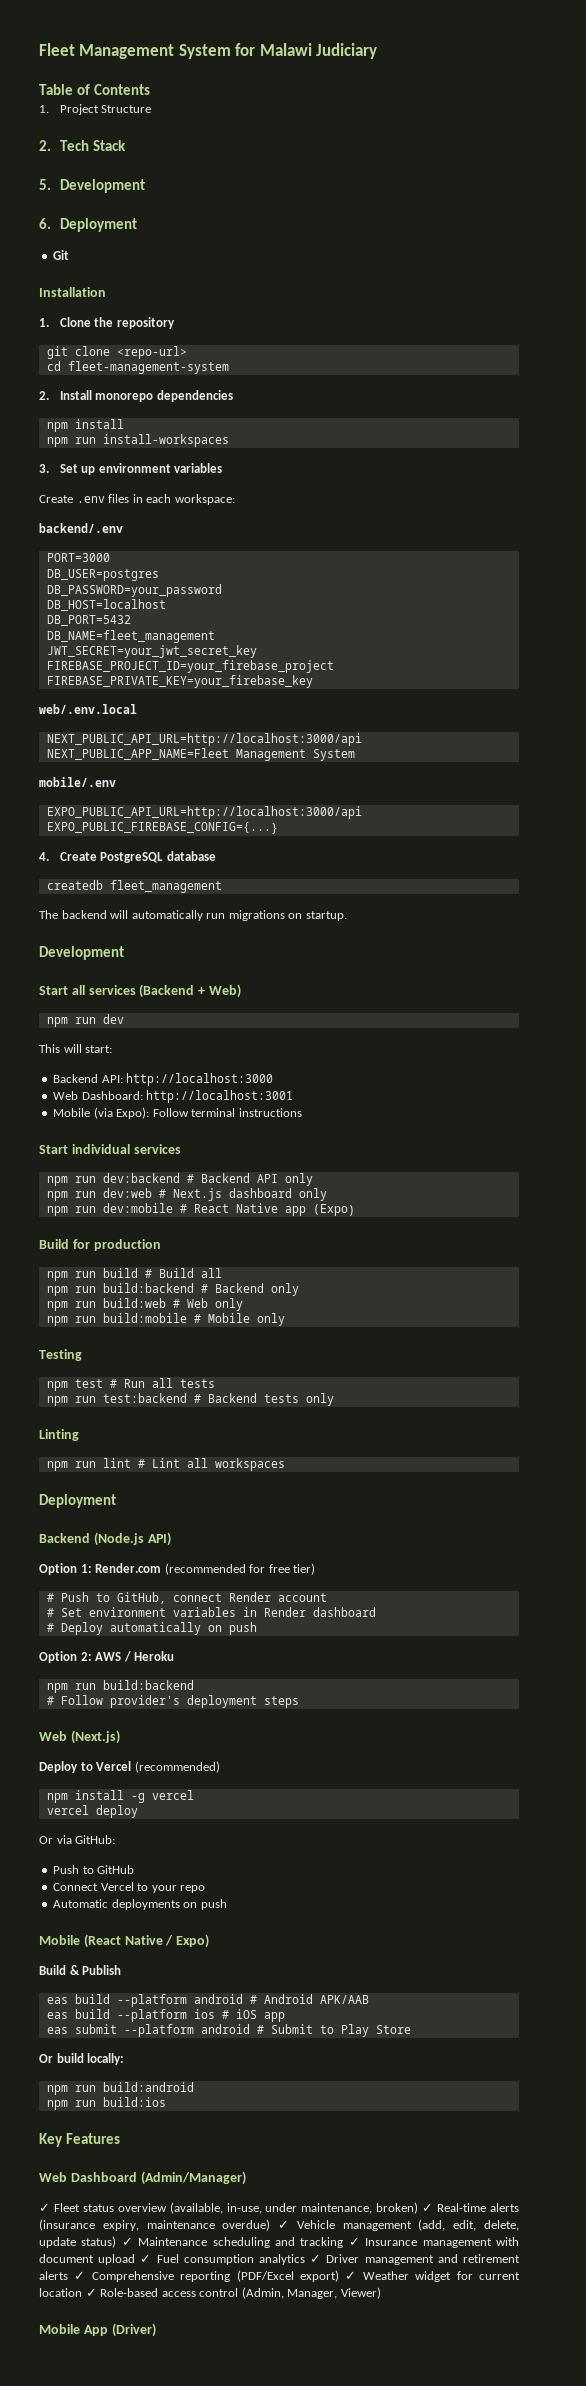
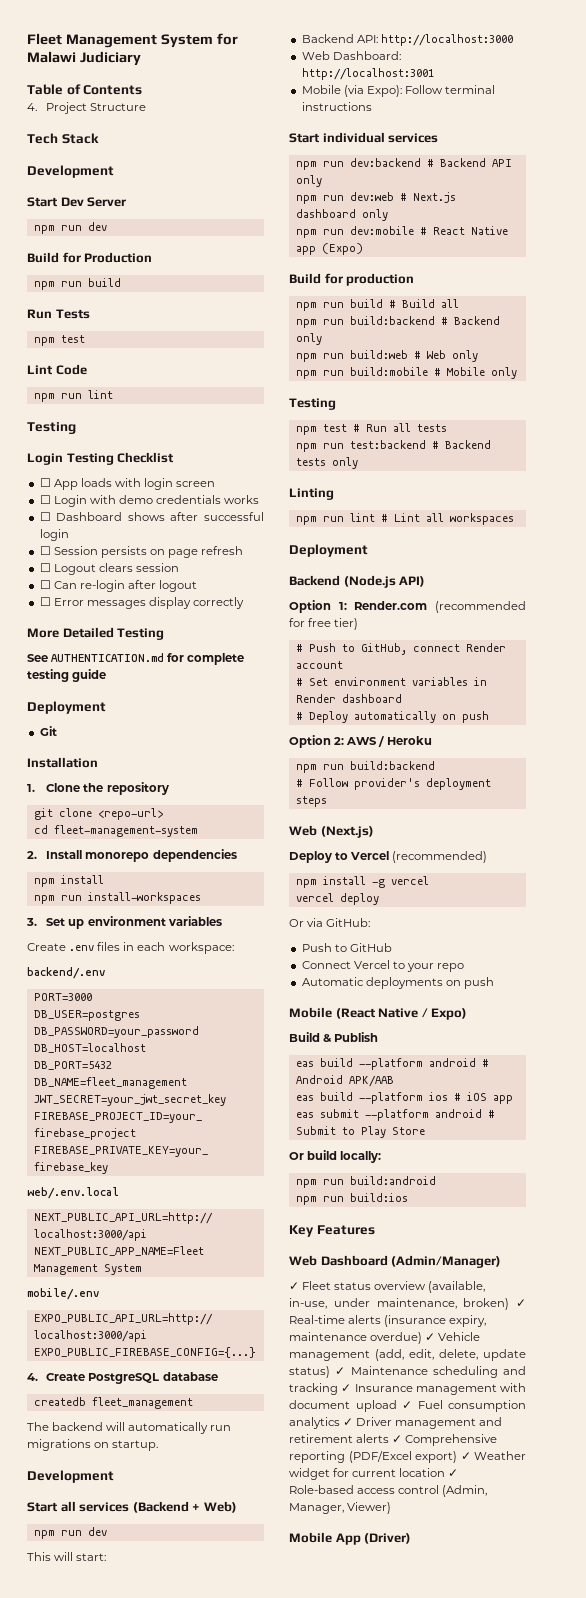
[39,105,49,113] 1. -> [27,103,37,111] 4.
[39,140,51,151] 2. -> (147, 107) none
[39,179,145,193] [39,218,51,229] 5. Development // 6. -> [27,165,114,178] [27,197,127,207] [33,222,107,234] [27,252,153,263] [33,278,121,290] [27,309,90,319] [33,335,85,346] [27,364,87,375] [33,390,113,402] [27,422,76,434] [27,452,175,465] [39,478,216,490] [39,495,260,507] [39,512,264,521] [39,529,69,541] [39,546,244,558] [39,563,179,575] [39,580,198,592] [39,597,245,609] [27,627,165,640] [27,653,245,665] [27,669,107,682] Development // Start Dev Server // npm run dev // Build for Production // npm run build // Run Tests // npm test // Lint Code // npm run lint // Testing // Login Testing Checklist // ☐ App loads with login screen // ☐ Login with demo credentials works // ☐ Dashboard shows after successful login // ☐ Session persists on page refresh // ☐ Logout clears session // ☐ Can re-login after logout // ☐ Error messages display correctly // More Detailed Testing // See AUTHENTICATION.md for complete testing guide //

